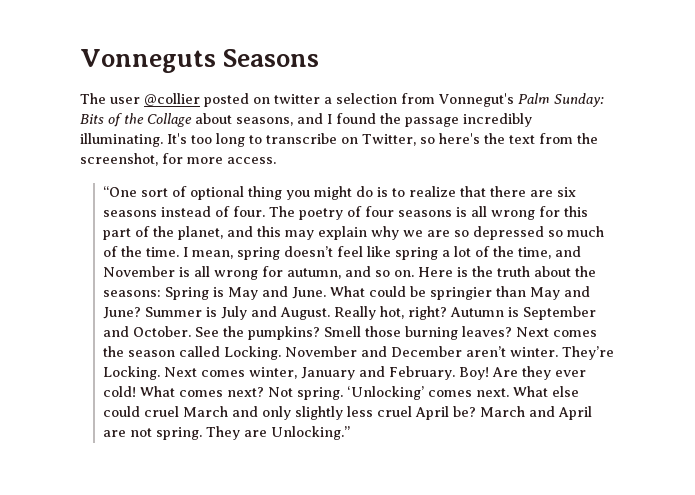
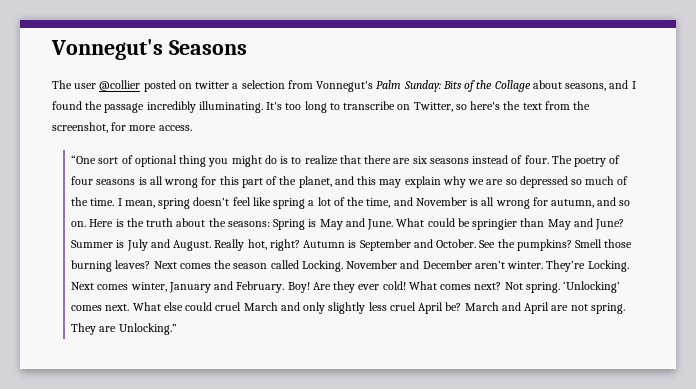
[80,49,216,73] Vonneguts -> [51,39,163,60] Vonnegut's

